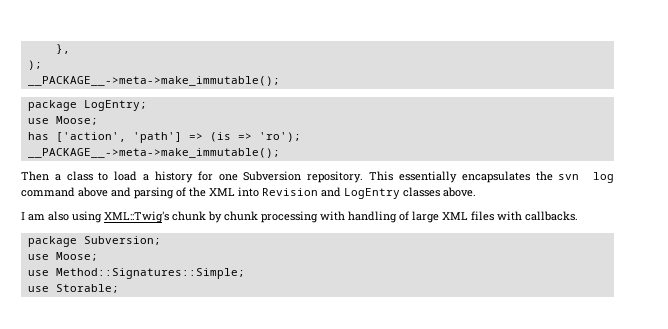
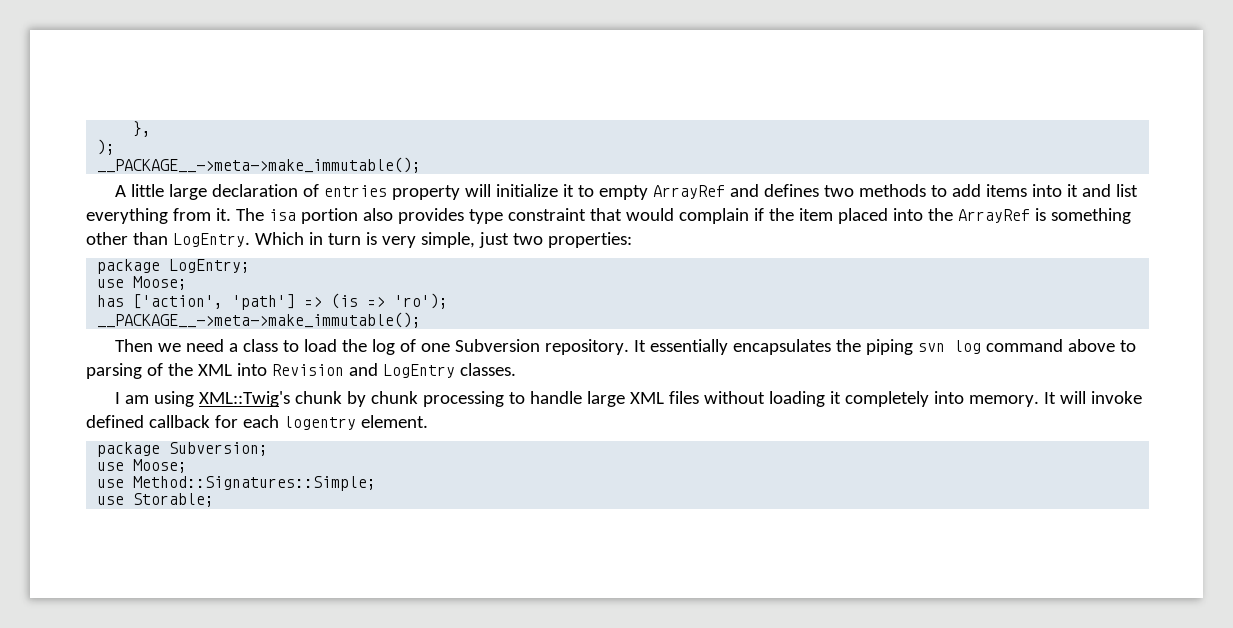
(280, 81) none -> [114,184,1138,200] [86,208,1131,224] [86,232,632,248] // A little large declaration of entries property will initialize it to empty ArrayRef and defines two methods to add items into it and list everything from it. The isa portion also provides type constraint that would complain if the item placed into the ArrayRef is something other than LogEntry. Which in turn is very simple, just two properties:
(49, 176) none -> [157,339,224,352] we need
[143,171,213,183] a history for -> [341,339,416,355] the log of
[369,171,394,181] This -> [633,340,646,352] It
(553, 176) none -> [865,339,913,355] piping
[111,187,131,197] and -> [1119,340,1136,352] to
[403,187,476,197] classes above. -> [459,363,516,376] classes.
[48,211,69,221] also -> (149, 399) none
[320,211,578,223] with handling of large XML files with callbacks. -> [508,391,1142,407] [86,415,428,430] to handle large XML files without loading it completely into memory. It will invoke defined callback for each logentry element.

